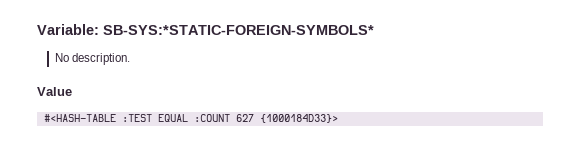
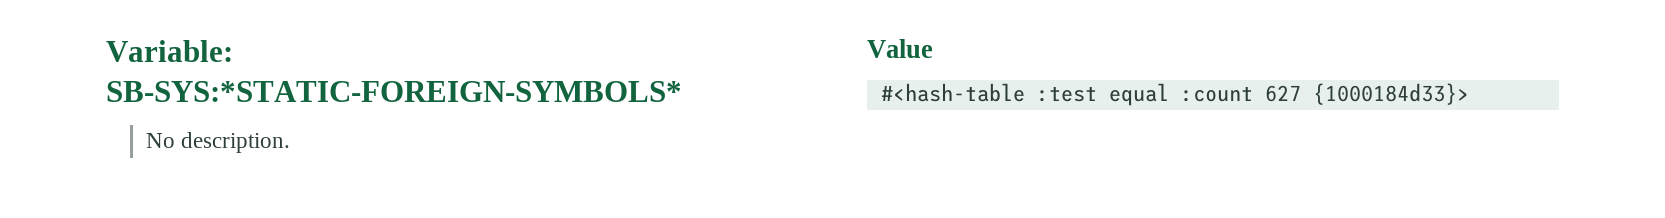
[43,114,338,123] #<HASH-TABLE :TEST EQUAL :COUNT 627 {1000184D33}> -> [880,83,1469,106] #<hash-table :test equal :count 627 {1000184d33}>

